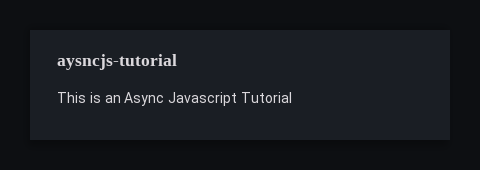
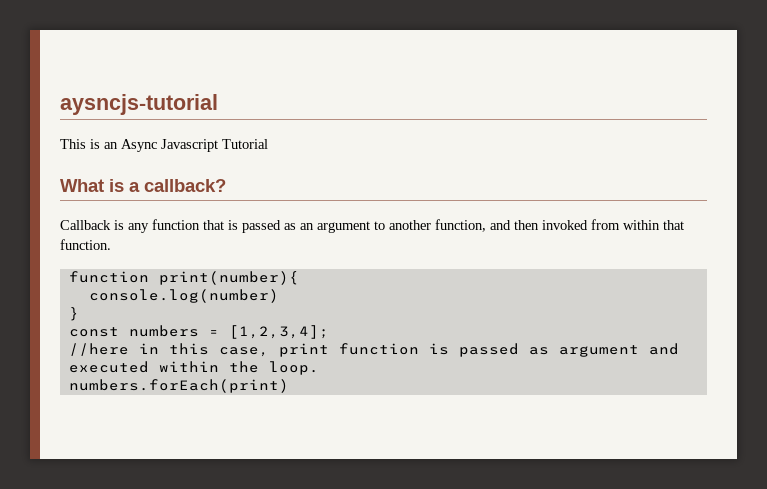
(292, 97) none -> [60,179,226,192] [60,219,684,233] [60,239,111,250] [68,271,299,285] [88,289,279,303] [68,307,79,321] [68,325,329,339] [68,343,679,357] [68,361,319,375] [68,379,289,393] // What is a callback? // Callback is any function that is passed as an argument to another function, and then invoked from within that function. // function print(number){ // console.log(number) // } // const numbers = [1,2,3,4]; // //here in this case, print function is passed as argument and executed within the loop. // numbers.forEach(print)

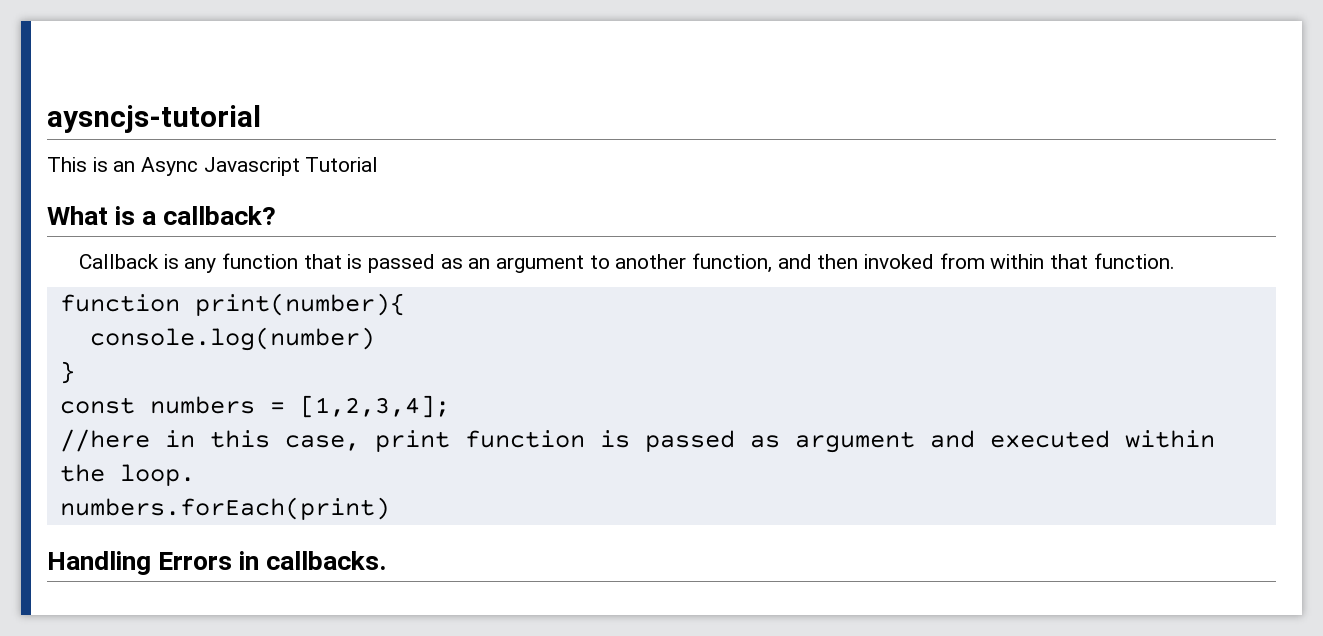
(289, 386) none -> [47,551,388,575] // Handling Errors in callbacks.

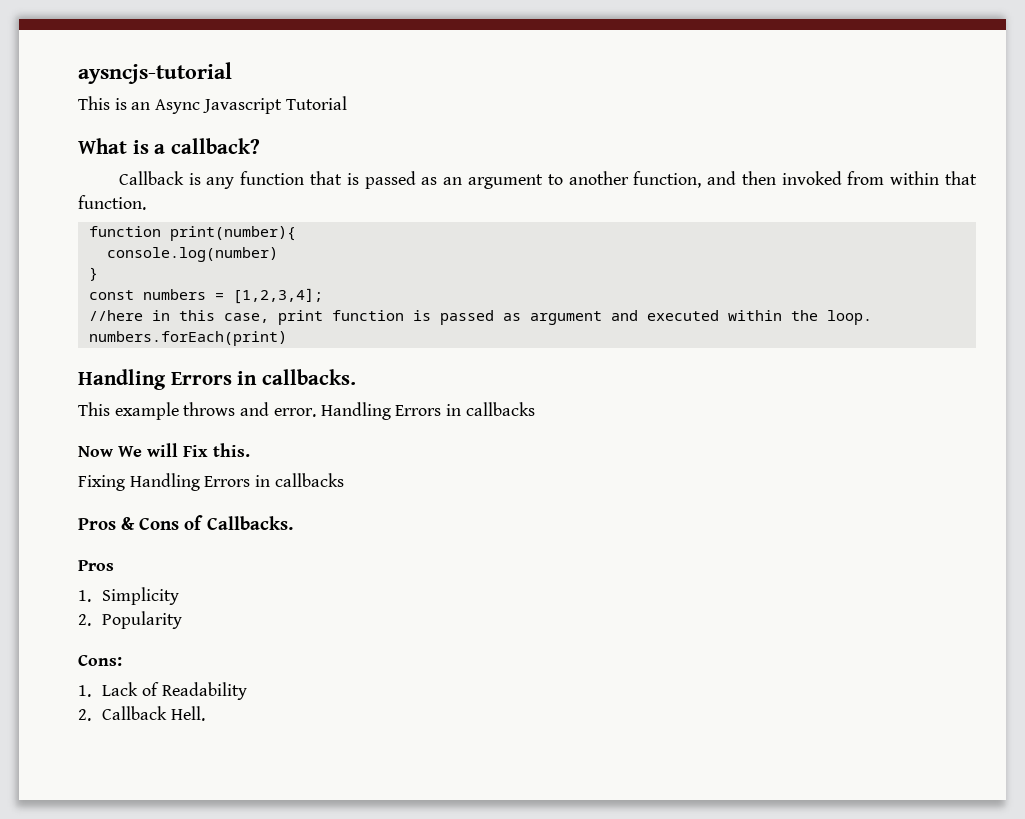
(388, 560) none -> [78,402,535,420] [78,443,250,457] [78,473,344,491] [78,515,293,530] [78,560,114,571] [78,587,180,605] [78,611,183,629] [78,655,122,666] [78,682,247,700] [78,706,205,721] // This example throws and error. Handling Errors in callbacks // Now We will Fix this. // Fixing Handling Errors in callbacks // Pros & Cons of Callbacks. // Pros // 1. Simplicity // 2. Popularity // Cons: // 1. Lack of Readability // 2. Callback Hell.

